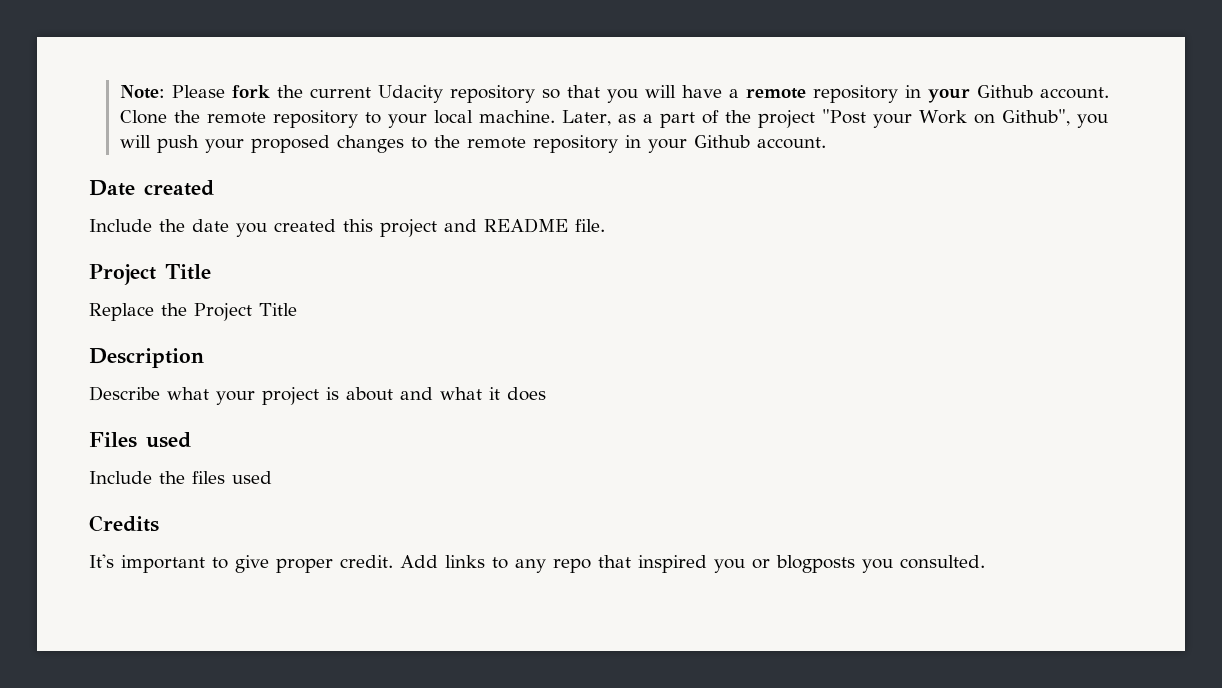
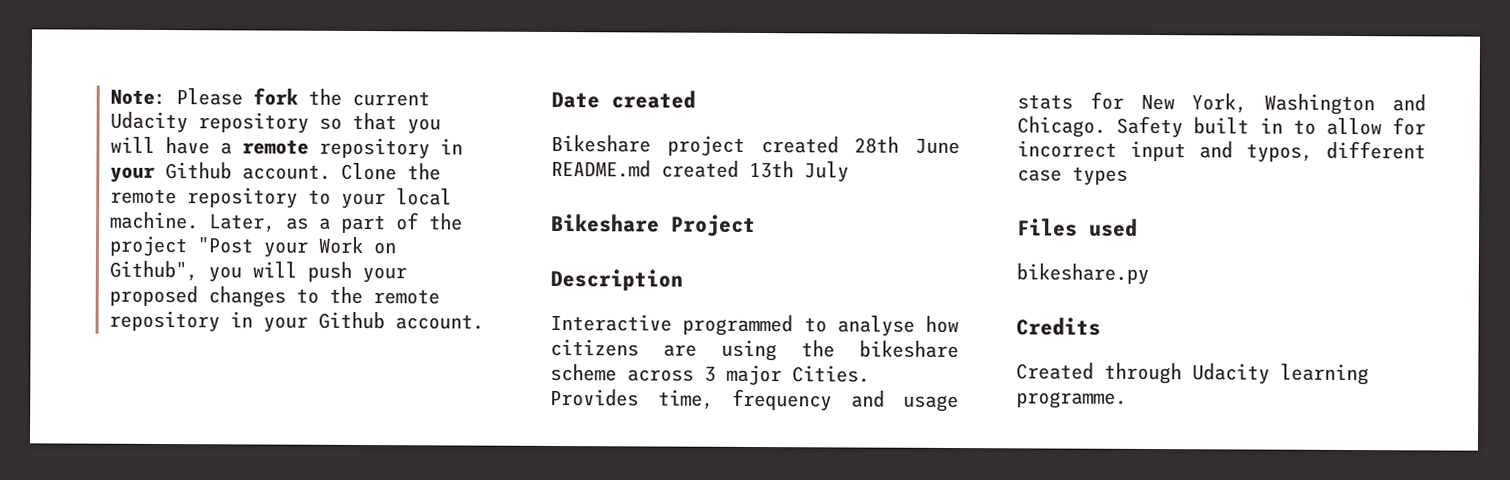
[89,218,605,237] [89,264,211,285] [89,303,297,321] [89,348,204,368] [89,386,546,405] [89,432,191,448] [89,471,272,484] [89,515,159,532] [89,554,985,573] Include the date you created this project and README file. // Project Title // Replace the Project Title // Description // Describe what your project is about and what it does // Files used // Include the files used // Credits // It's important to give proper credit. Add links to any repo that inspired you or blogposts you consulted. -> [551,134,960,156] [551,159,849,183] [551,213,756,238] [550,268,683,292] [550,313,959,337] [550,338,959,362] [550,363,870,386] [550,388,959,413] [1017,91,1426,116] [1017,115,1426,139] [1017,140,1426,163] [1017,166,1128,186] [1017,218,1138,237] [1016,263,1149,285] [1016,317,1101,336] [1016,362,1369,386] [1016,391,1127,409] Bikeshare project created 28th June README.md created 13th July // Bikeshare Project // Description // Interactive programmed to analyse how citizens are using the bikeshare scheme across 3 major Cities. Provides time, frequency and usage stats for New York, Washington and Chicago. Safety built in to allow for incorrect input and typos, different case types // Files used // bikeshare.py // Credits // Created through Udacity learning programme.

